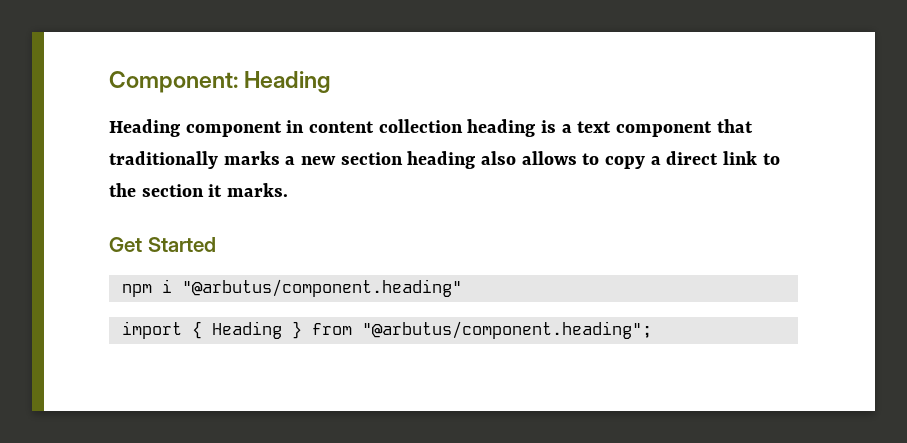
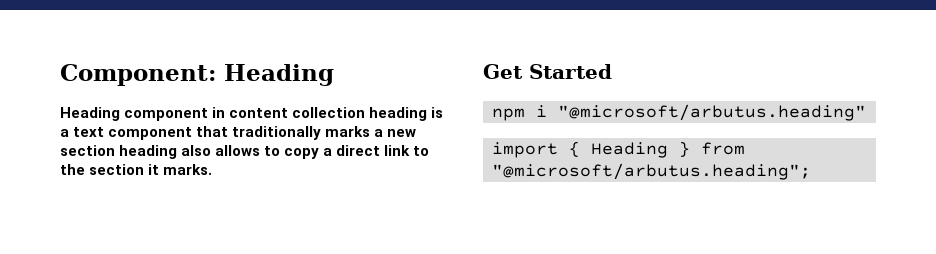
[181,279,462,297] "@arbutus/component.heading" -> [558,104,866,121] "@microsoft/arbutus.heading"
[361,321,652,339] "@arbutus/component.heading"; -> [492,163,811,180] "@microsoft/arbutus.heading";

